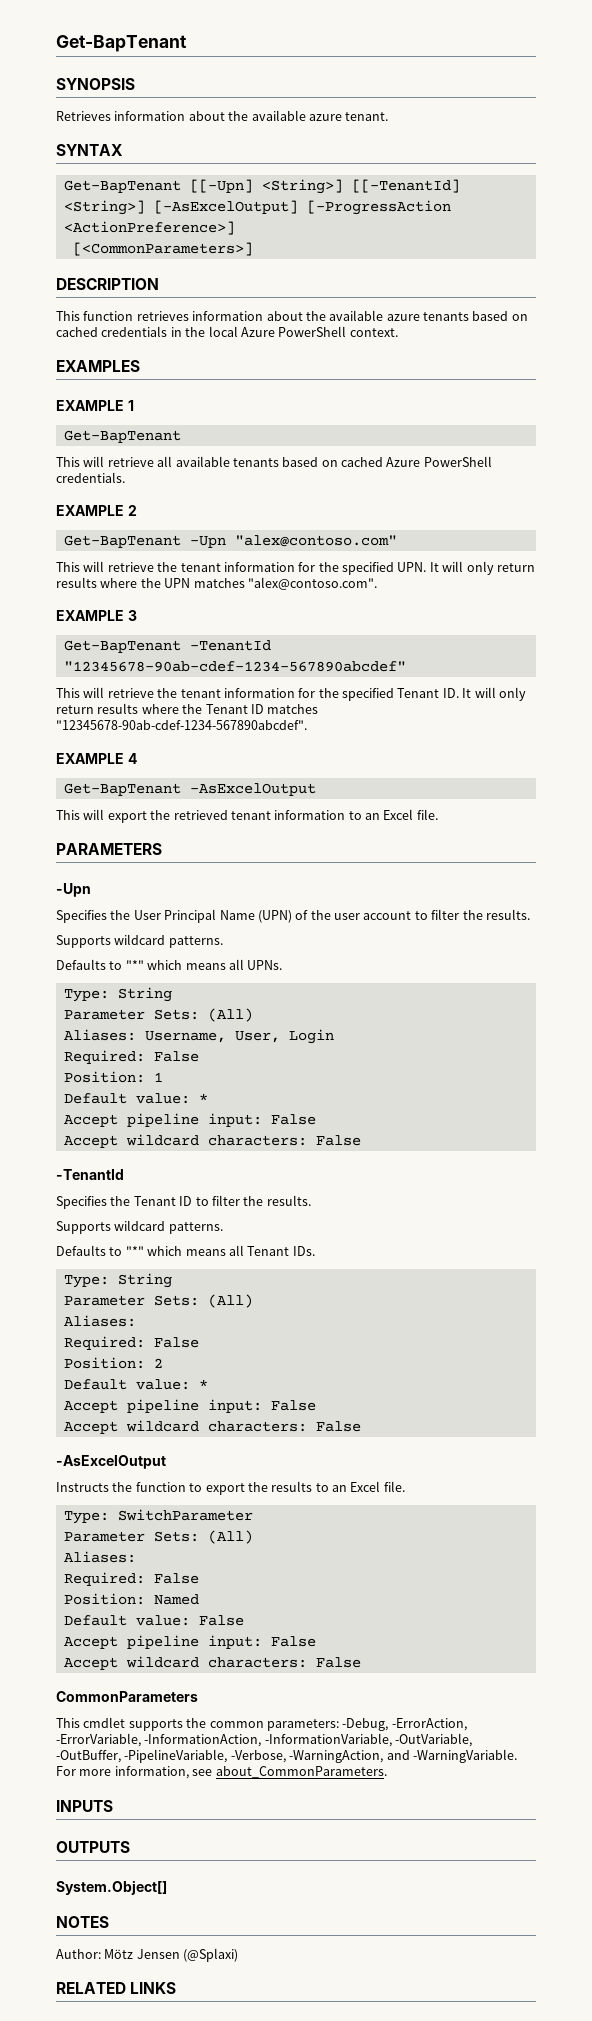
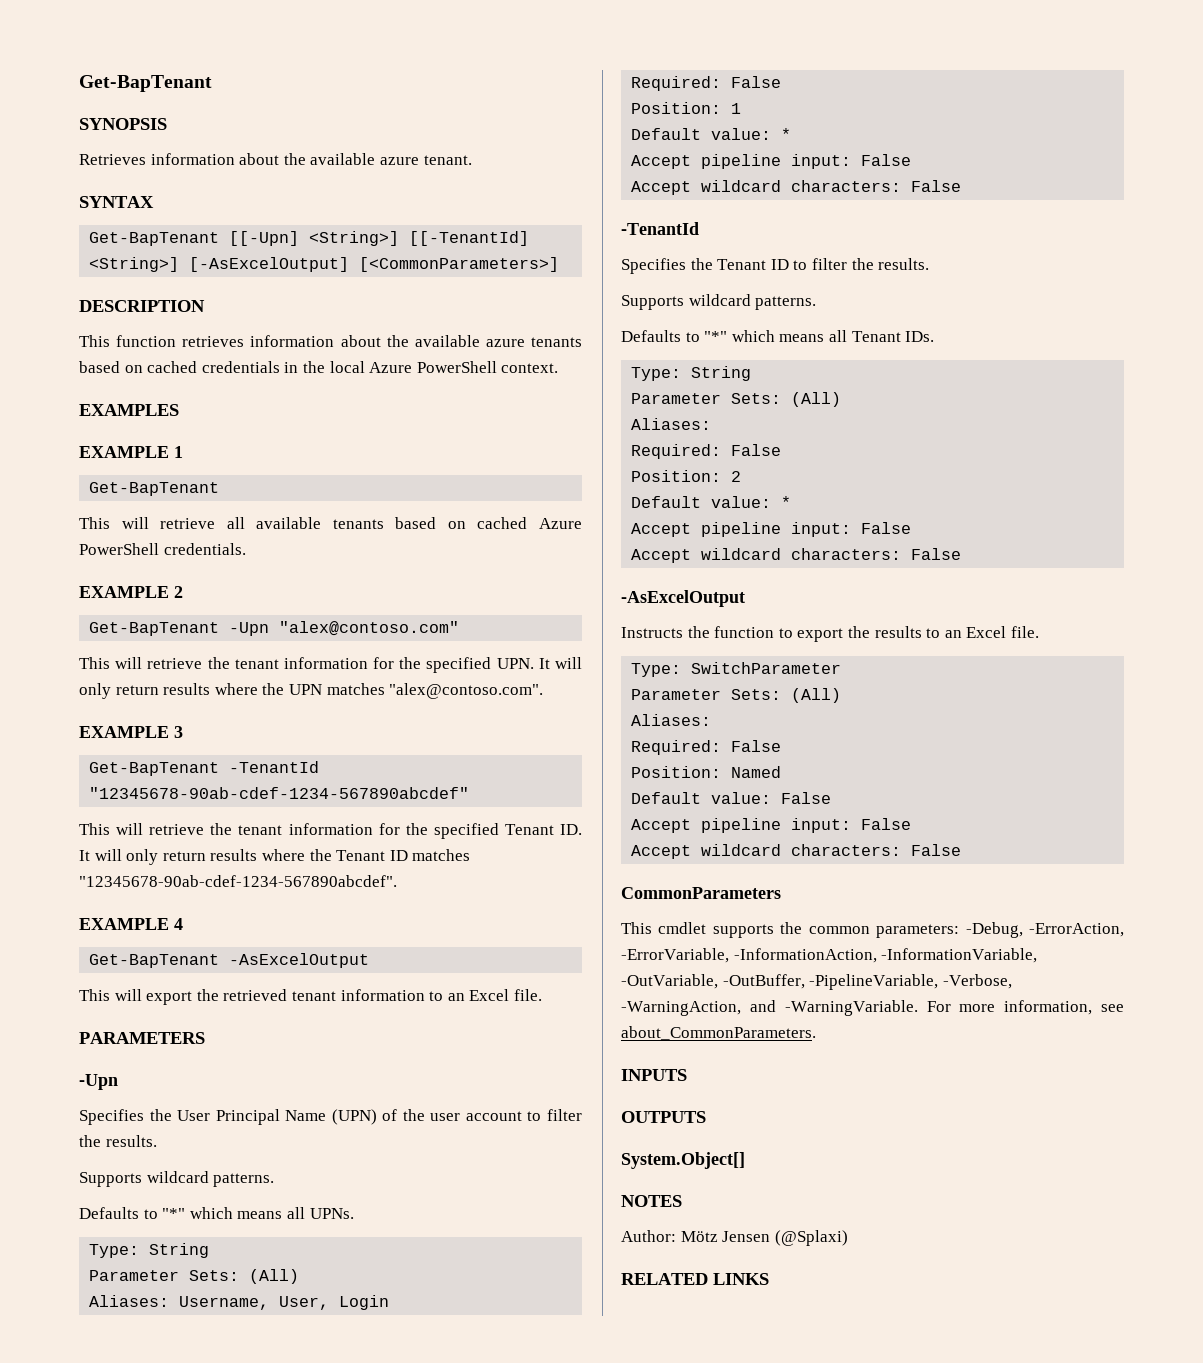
[306,200,451,215] [63,221,235,235] [-ProgressAction <ActionPreference>] // -> (350, 264) none

